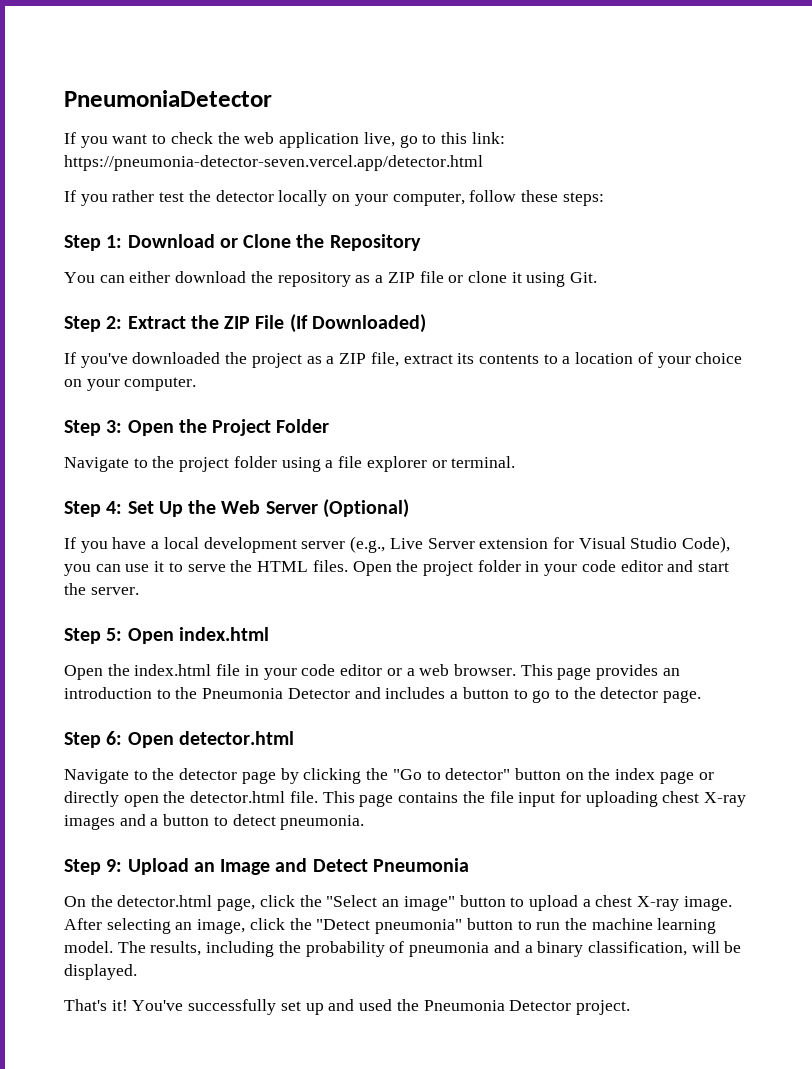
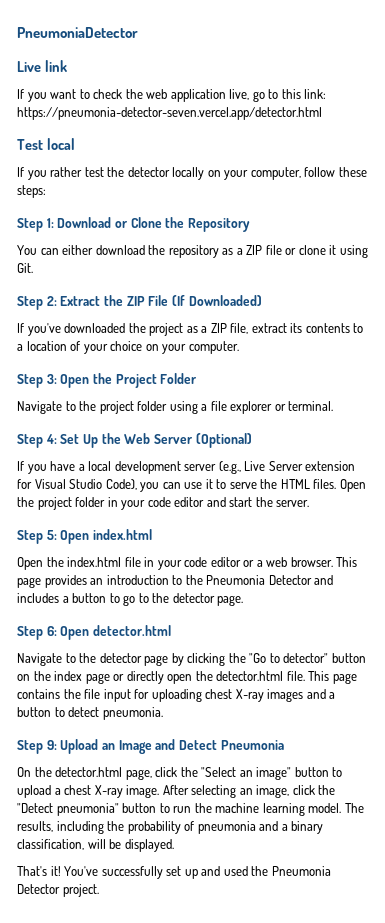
(272, 98) none -> [17,60,67,72] // Live link
(483, 163) none -> [17,138,75,150] // Test local

